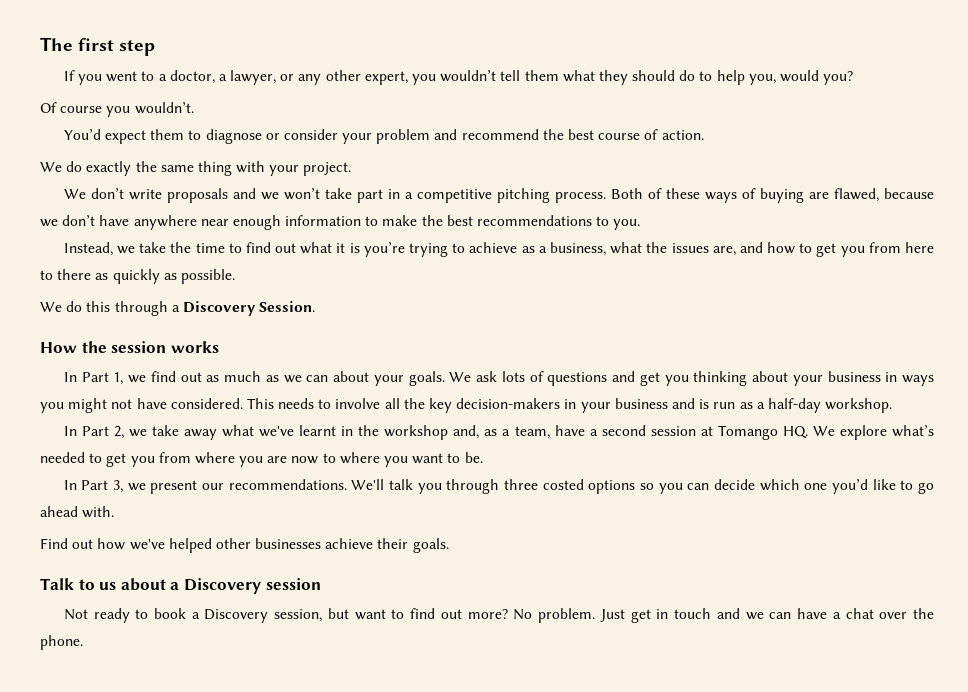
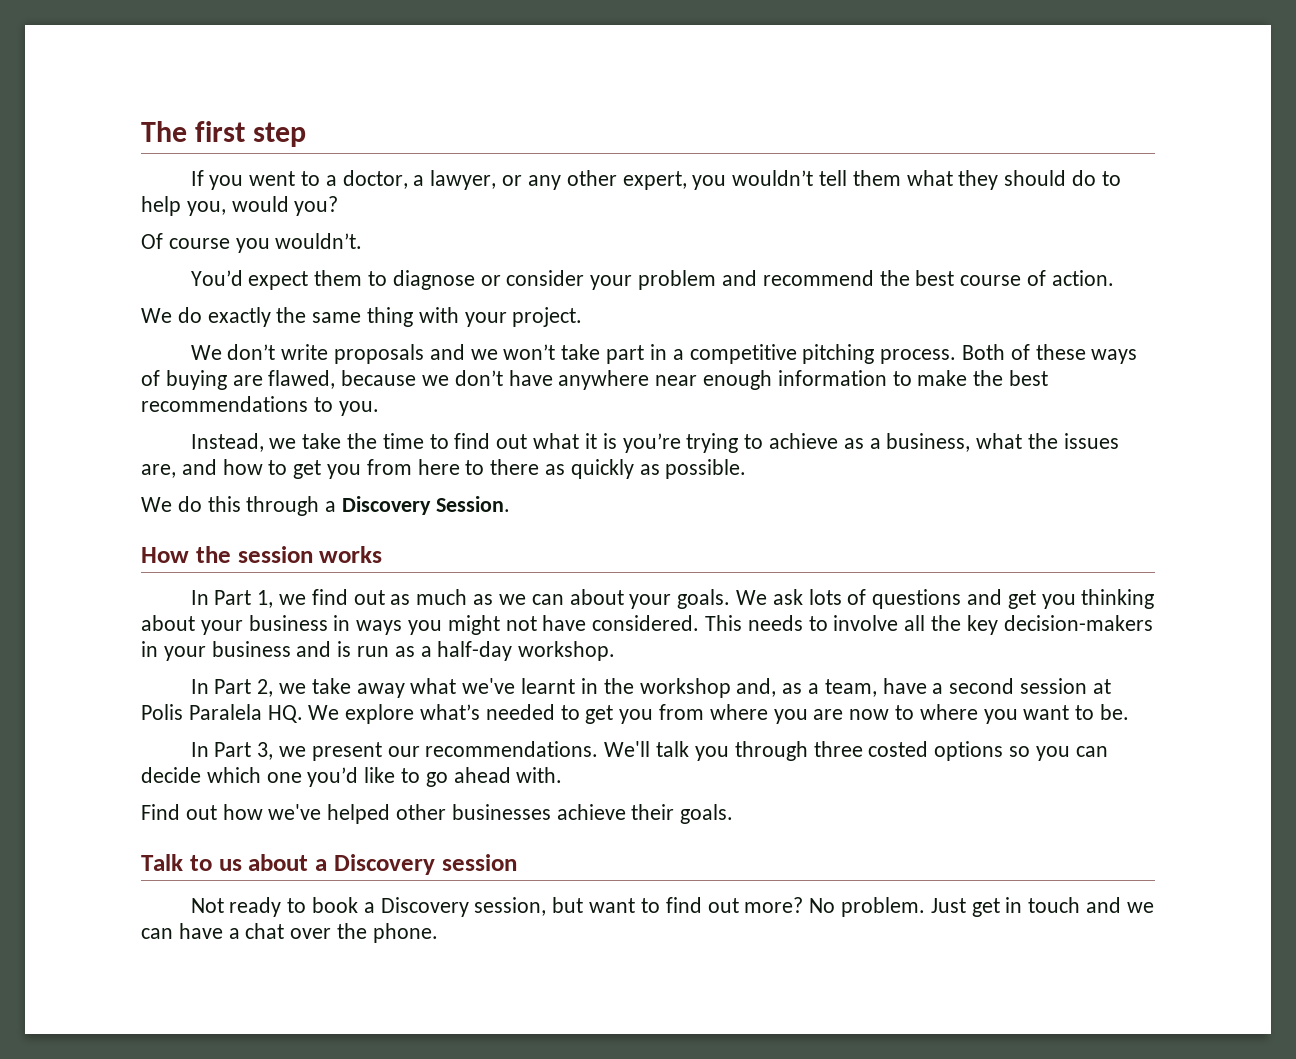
[717,425,778,440] Tomango -> [141,704,262,720] Polis Paralela

